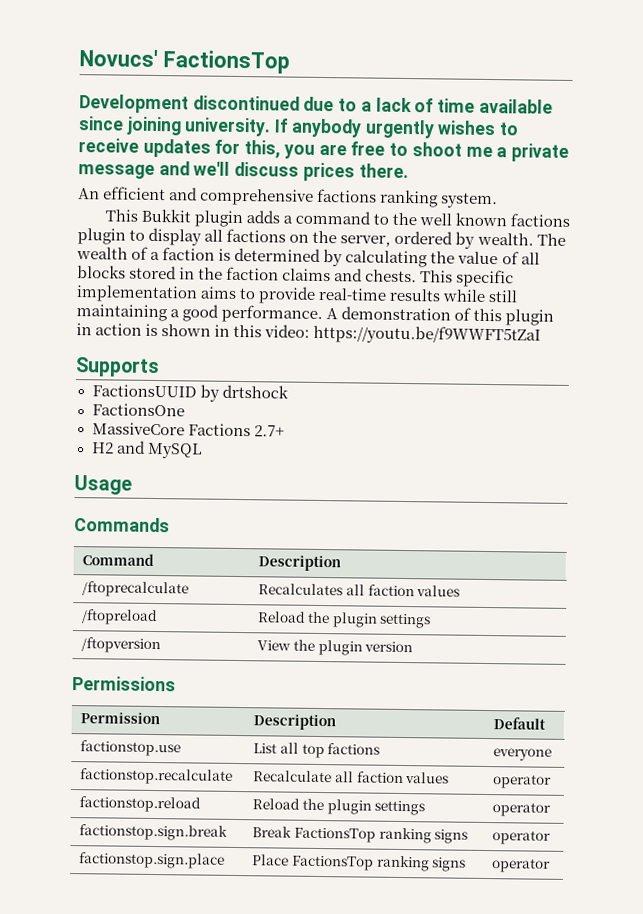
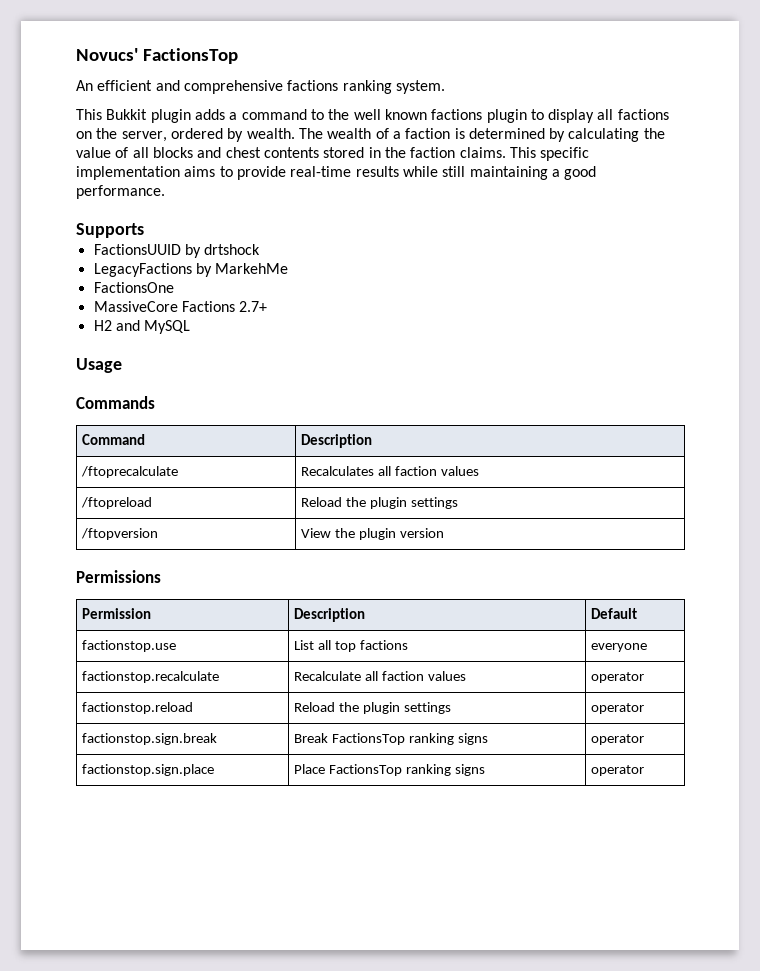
[79,94,553,114] [78,116,520,139] [78,138,569,162] [78,161,409,182] // Development discontinued due to a lack of time available since joining university. If anybody urgently wishes to receive updates for this, you are free to shoot me a private message and we'll discuss prices there. -> (238, 56) none
(126, 272) none -> [197,147,319,158] and chest contents
[282,268,418,283] claims and chests. -> [459,147,506,158] claims.
[326,306,555,326] [76,323,542,345] A demonstration of this plugin in action is shown in this video: https://youtu.be/f9WWFT5tZaI -> (165, 192) none
(289, 391) none -> [93,263,289,277] // LegacyFactions by MarkehMe

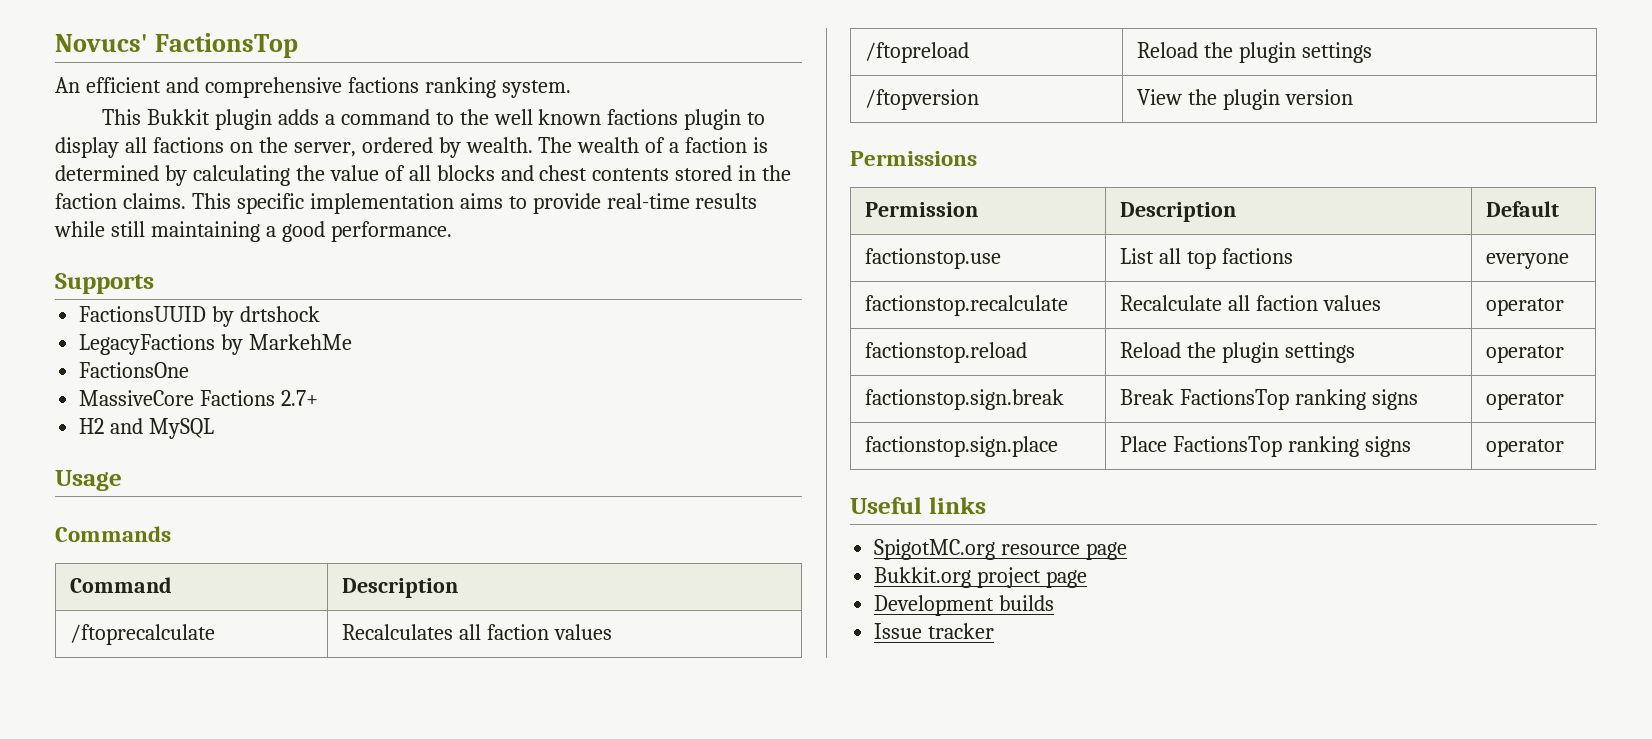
(645, 770) none -> [850,497,986,514] [874,539,1128,560] [874,567,1088,588] [874,595,1055,616] [874,623,995,639] // Useful links // SpigotMC.org resource page // Bukkit.org project page // Development builds // Issue tracker

